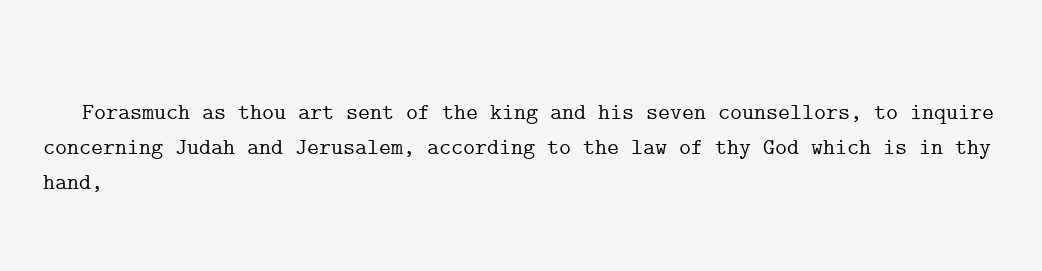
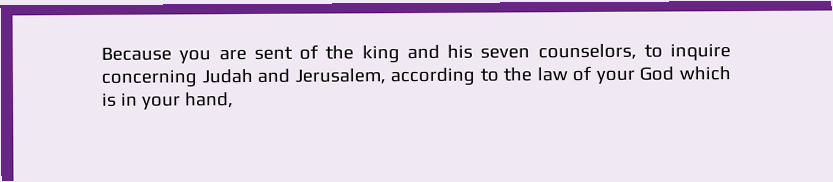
[81,105,334,119] Forasmuch as thou art -> [101,47,247,64] Because you are
[717,105,862,122] counsellors, -> [537,43,637,61] counselors,
[715,140,751,159] thy -> [595,69,635,84] your
[955,140,991,159] thy -> [141,95,181,110] your

